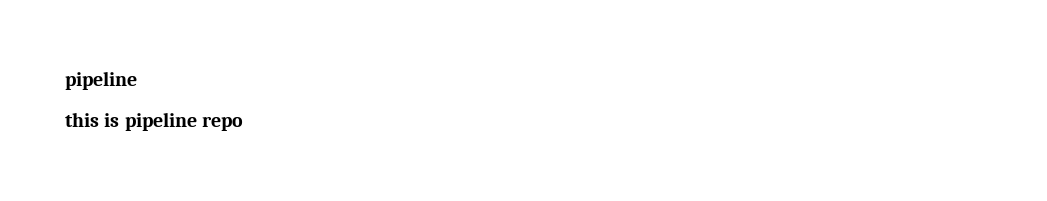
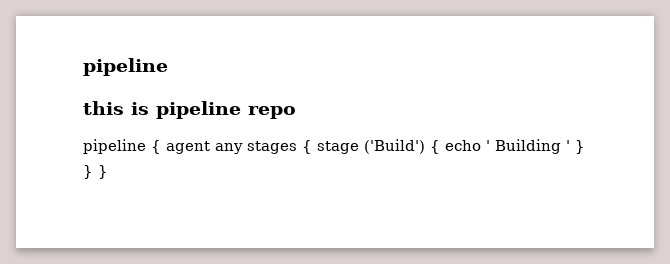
(244, 123) none -> [83,139,585,154] [83,165,108,179] // pipeline { agent any stages { stage ('Build') { echo ' Building ' } } }

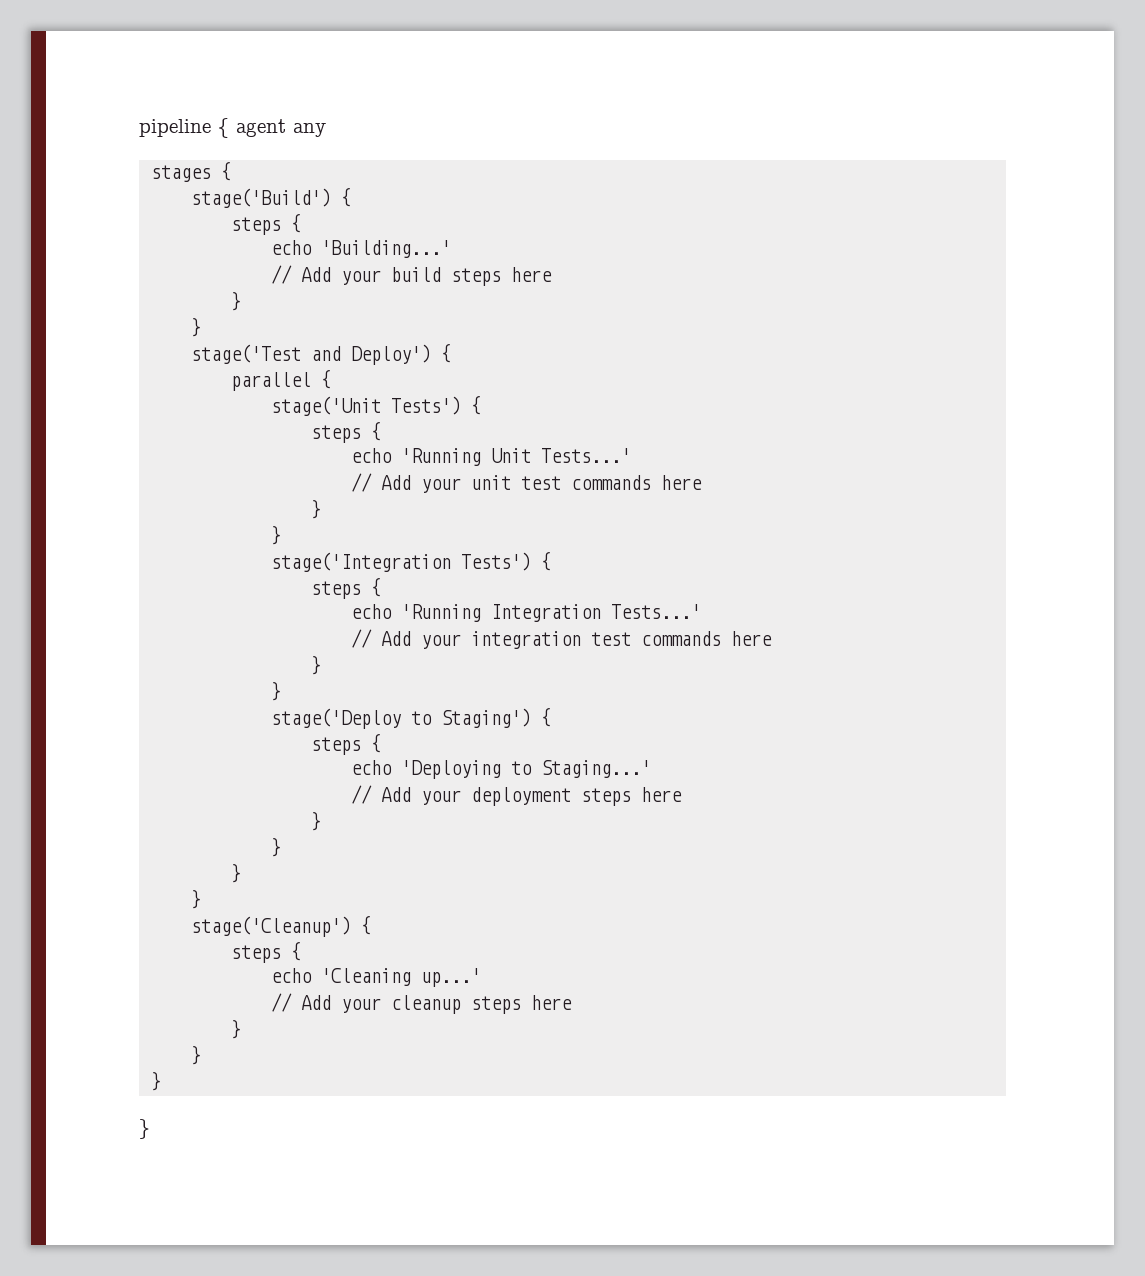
[83,58,168,76] [83,101,296,119] [83,139,146,154] pipeline // this is pipeline repo // pipeline -> [139,119,211,137] pipeline
(243, 148) none -> (326, 130) //
[317,139,585,154] [83,165,93,179] stage ('Build') { echo ' Building ' } } -> [191,187,352,208] [231,213,302,235] [271,240,452,258] [271,265,553,286] [231,291,242,311] [191,317,202,337] [191,343,452,365] [231,369,332,391] [271,395,482,416] [311,421,382,443] [351,448,632,466] [351,473,703,493] [311,499,322,519] [271,525,282,545] [271,551,552,572] [311,577,382,599] [351,604,702,622] [351,629,773,649] [311,655,322,675] [271,681,282,701] [271,707,552,729] [311,733,382,755] [351,760,652,779] [351,785,683,806] [311,811,322,831] [271,837,282,857] [231,863,242,883] [191,889,202,909] [191,915,372,937] [231,941,302,963] [271,968,482,987] [271,993,573,1014] [231,1019,242,1039] [191,1045,202,1065] [151,1071,162,1091] // stage('Build') { // steps { // echo 'Building...' // // Add your build steps here // } // } // stage('Test and Deploy') { // parallel { // stage('Unit Tests') { // steps { // echo 'Running Unit Tests...' // // Add your unit test commands here // } // } // stage('Integration Tests') { // steps { // echo 'Running Integration Tests...' // // Add your integration test commands here // } // } // stage('Deploy to Staging') { // steps { // echo 'Deploying to Staging...' // // Add your deployment steps here // } // } // } // } // stage('Cleanup') { // steps { // echo 'Cleaning up...' // // Add your cleanup steps here // } // } // } //

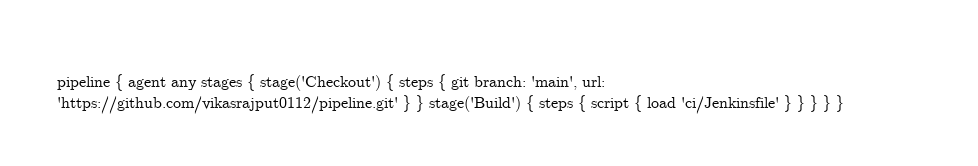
(326, 130) // -> (197, 85) none
(232, 171) // -> [260,74,605,91] [57,95,424,114] stage('Checkout') { steps { git branch: 'main', url: 'https://github.com/vikasrajput0112/pipeline.git' } }
[231,213,302,235] [271,240,452,258] [271,265,553,286] [231,291,242,311] [191,317,202,337] [191,343,452,365] [231,369,332,391] [271,395,482,416] [311,421,382,443] [351,448,632,466] [351,473,703,493] [311,499,322,519] [271,525,282,545] [271,551,552,572] [311,577,382,599] [351,604,702,622] [351,629,773,649] [311,655,322,675] [271,681,282,701] [271,707,552,729] [311,733,382,755] [351,760,652,779] [351,785,683,806] [311,811,322,831] [271,837,282,857] [231,863,242,883] [191,889,202,909] [191,915,372,937] [231,941,302,963] [271,968,482,987] [271,993,573,1014] [231,1019,242,1039] [191,1045,202,1065] [151,1071,162,1091] // steps { // echo 'Building...' // // Add your build steps here // } // } // stage('Test and Deploy') { // parallel { // stage('Unit Tests') { // steps { // echo 'Running Unit Tests...' // // Add your unit test commands here // } // } // stage('Integration Tests') { // steps { // echo 'Running Integration Tests...' // // Add your integration test commands here // } // } // stage('Deploy to Staging') { // steps { // echo 'Deploying to Staging...' // // Add your deployment steps here // } // } // } // } // stage('Cleanup') { // steps { // echo 'Cleaning up...' // // Add your cleanup steps here // } // } // } // -> [539,95,831,114] steps { script { load 'ci/Jenkinsfile' } } } }

